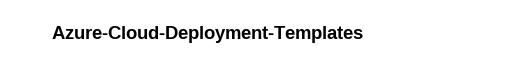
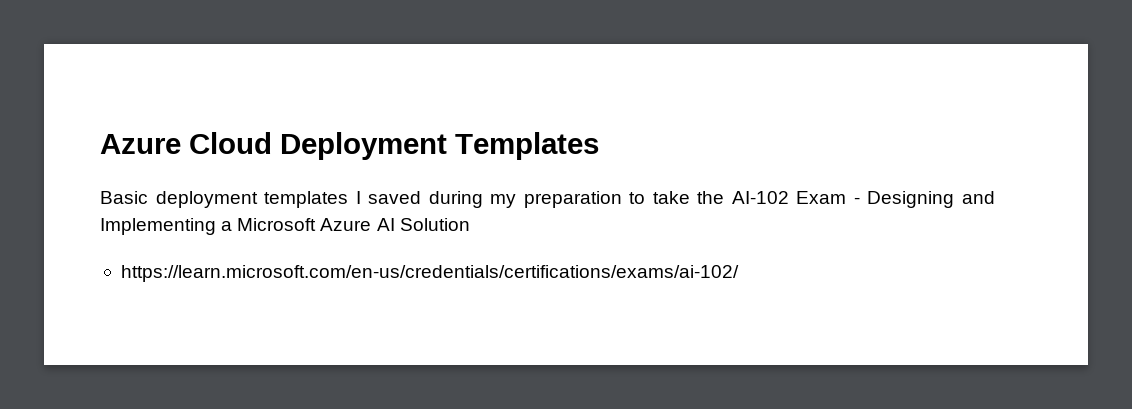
[52,26,363,43] Azure-Cloud-Deployment-Templates -> [100,132,599,160] [100,191,995,208] [100,218,470,235] [120,265,739,282] Azure Cloud Deployment Templates // Basic deployment templates I saved during my preparation to take the AI-102 Exam - Designing and Implementing a Microsoft Azure AI Solution // https://learn.microsoft.com/en-us/credentials/certifications/exams/ai-102/

